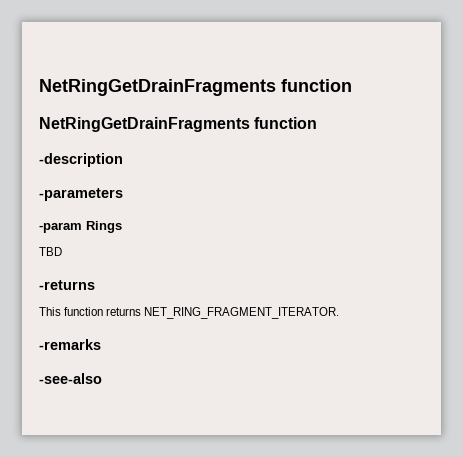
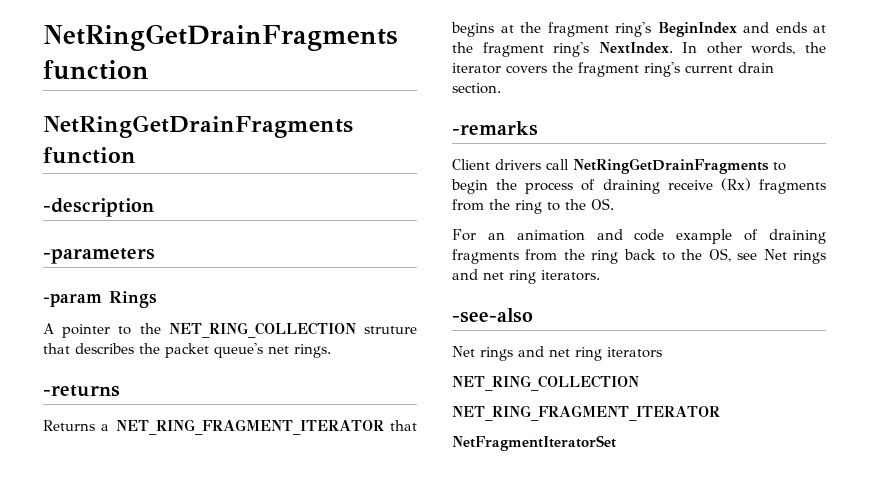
[39,247,62,256] [39,280,95,290] [39,307,340,319] [39,339,101,350] [39,373,102,384] TBD // -returns // This function returns NET_RING_FRAGMENT_ITERATOR. // -remarks // -see-also -> [43,322,417,338] [43,343,331,358] [43,385,120,397] [43,419,417,435] [451,22,826,37] [452,42,826,57] [452,62,774,77] [452,83,501,94] [452,121,538,136] [452,158,786,174] [451,178,826,194] [452,198,614,214] [452,229,826,244] [452,248,826,264] [452,269,600,284] [452,308,533,323] [452,346,662,361] [452,375,639,391] [452,405,720,421] [452,435,616,451] A pointer to the NET_RING_COLLECTION struture that describes the packet queue's net rings. // -returns // Returns a NET_RING_FRAGMENT_ITERATOR that begins at the fragment ring's BeginIndex and ends at the fragment ring's NextIndex. In other words, the iterator covers the fragment ring's current drain section. // -remarks // Client drivers call NetRingGetDrainFragments to begin the process of draining receive (Rx) fragments from the ring to the OS. // For an animation and code example of draining fragments from the ring back to the OS, see Net rings and net ring iterators. // -see-also // Net rings and net ring iterators // NET_RING_COLLECTION // NET_RING_FRAGMENT_ITERATOR // NetFragmentIteratorSet

